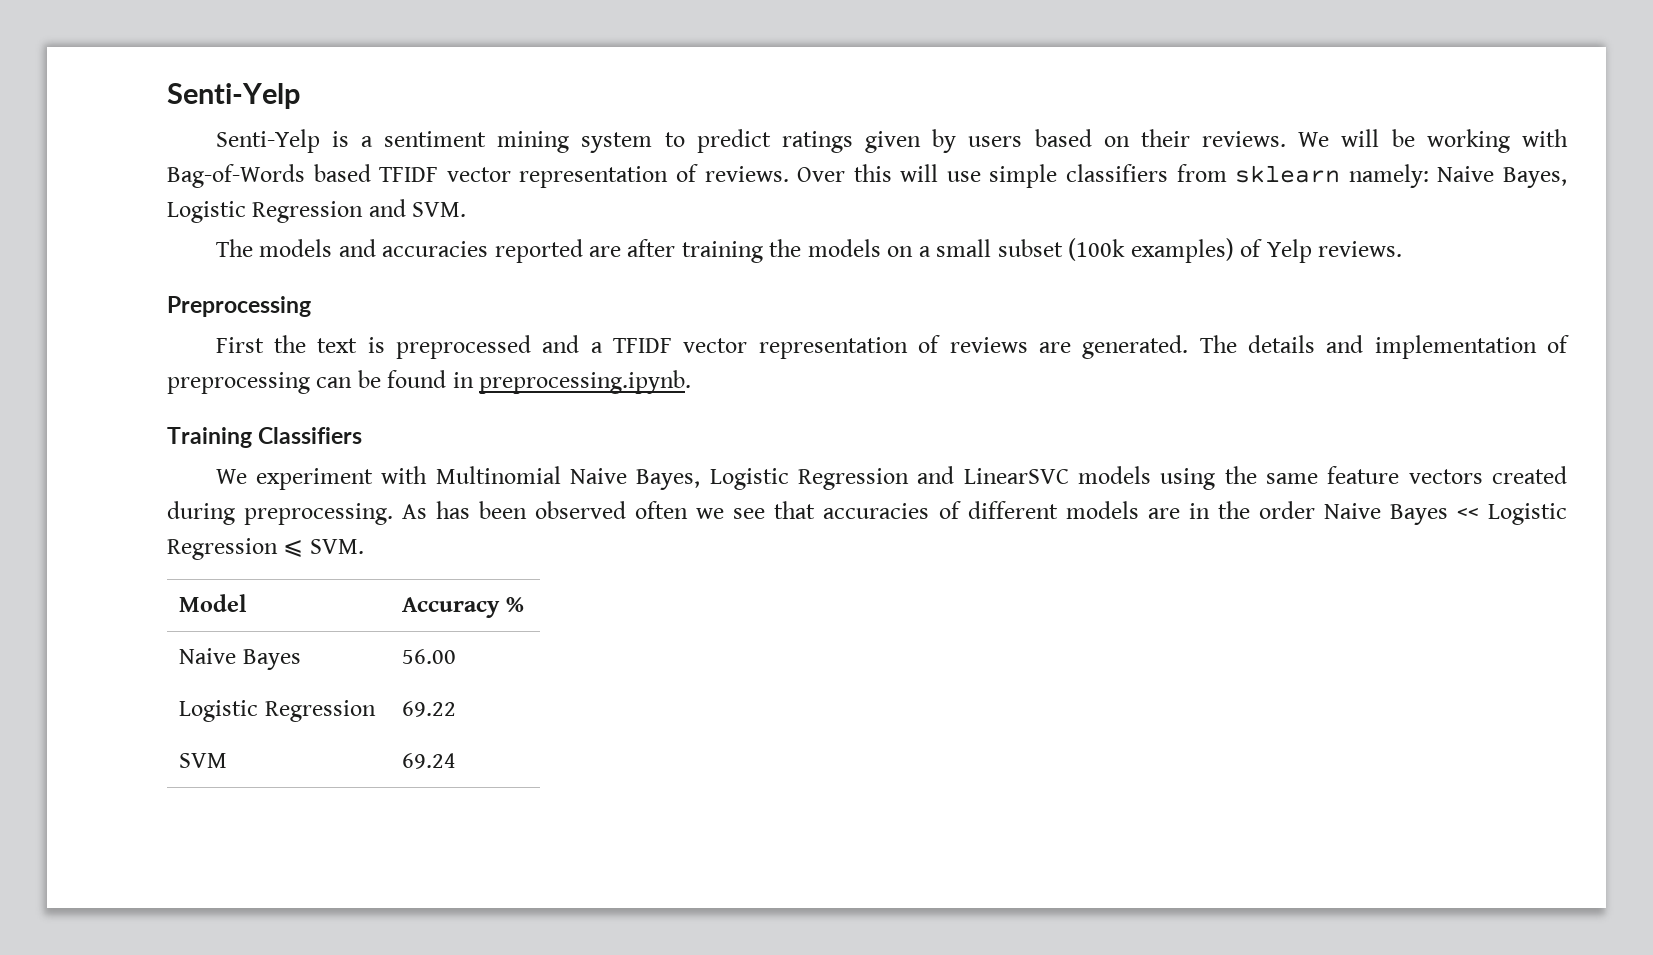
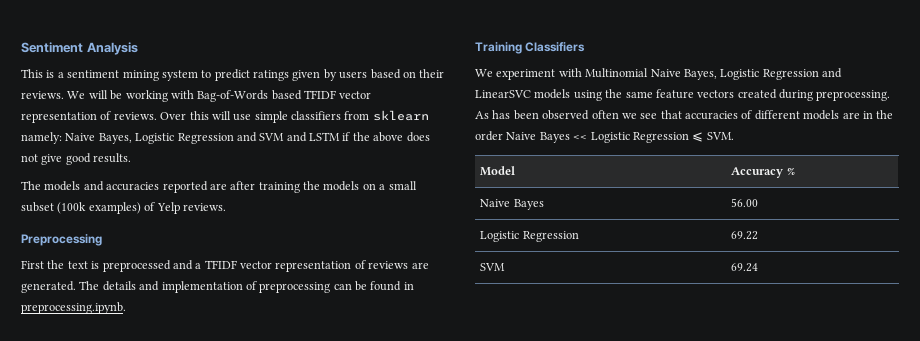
[167,83,300,109] [215,129,320,153] Senti-Yelp // Senti-Yelp -> [21,42,138,55] [21,69,43,78] Sentiment Analysis // This
[412,202,467,217] SVM. -> [259,132,430,142] [21,153,132,165] SVM and LSTM if the above does not give good results.

